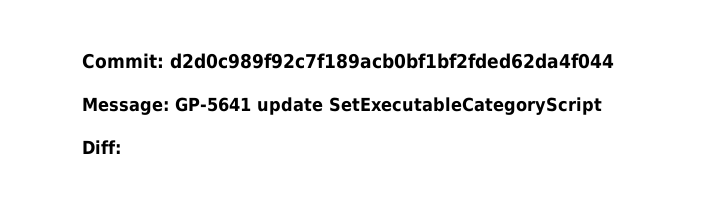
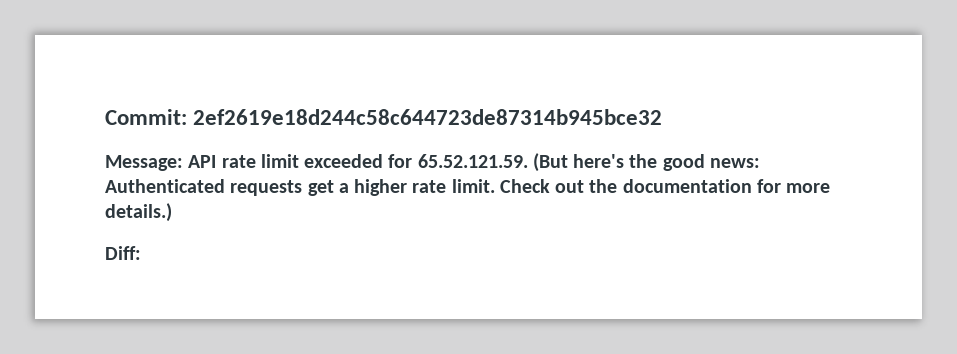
[170,53,614,69] d2d0c989f92c7f189acb0bf1bf2fded62da4f044 -> [193,109,663,125] 2ef2619e18d244c58c644723de87314b945bce32
[175,97,602,115] GP-5641 update SetExecutableCategoryScript -> [188,153,760,172] [105,179,831,196] [105,203,172,222] API rate limit exceeded for 65.52.121.59. (But here's the good news: Authenticated requests get a higher rate limit. Check out the documentation for more details.)

